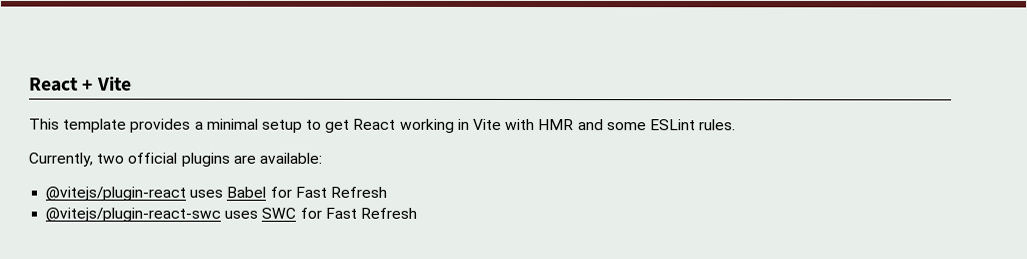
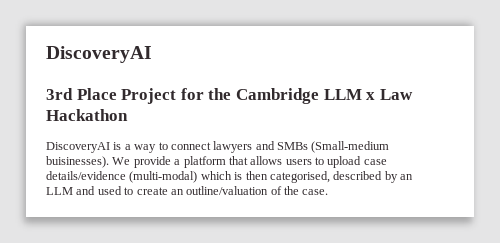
[29,76,132,92] [28,118,737,133] [28,152,322,167] [45,186,387,201] [45,207,417,222] React + Vite // This template provides a minimal setup to get React working in Vite with HMR and some ESLint rules. // Currently, two official plugins are available: // @vitejs/plugin-react uses Babel for Fast Refresh // @vitejs/plugin-react-swc uses SWC for Fast Refresh -> [46,46,152,63] [46,88,413,104] [46,109,128,121] [46,141,390,153] [46,156,387,168] [46,171,413,183] [46,186,329,195] DiscoveryAI // 3rd Place Project for the Cambridge LLM x Law Hackathon // DiscoveryAI is a way to connect lawyers and SMBs (Small-medium buisinesses). We provide a platform that allows users to upload case details/evidence (multi-modal) which is then categorised, described by an LLM and used to create an outline/valuation of the case.

